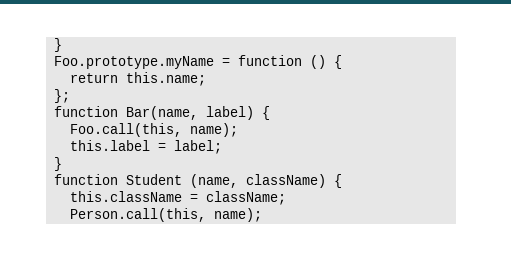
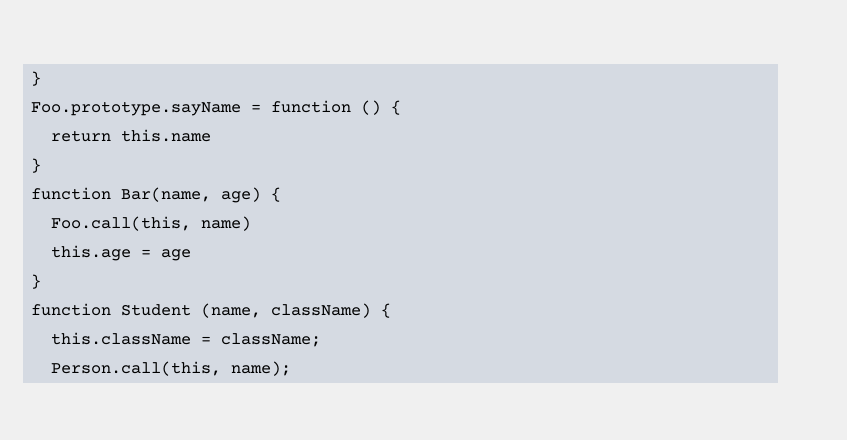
[53,38,62,52] [53,56,214,69] } // Foo.prototype.myName -> [31,71,42,86] [31,101,242,116] } // Foo.prototype.sayName
[125,72,206,86] [53,89,70,103] this.name; // }; -> [121,129,212,142] [31,158,42,173] this.name // }
[205,106,254,120] label) -> [221,187,262,203] age)
[189,123,238,137] [69,140,222,154] name); // this.label = label; -> [201,216,252,231] [51,245,192,261] name) // this.age = age

